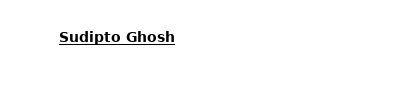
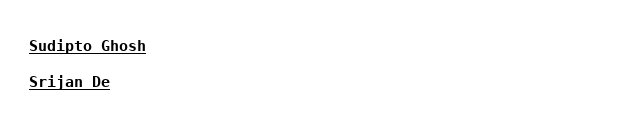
(175, 36) none -> [29,75,110,90] // Srijan De

